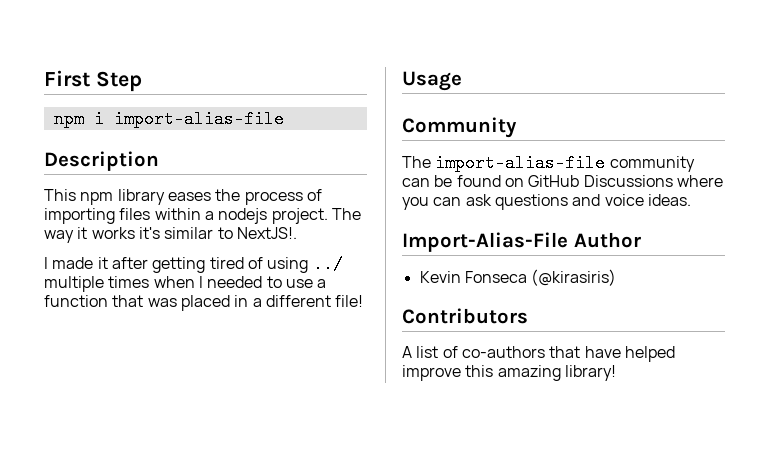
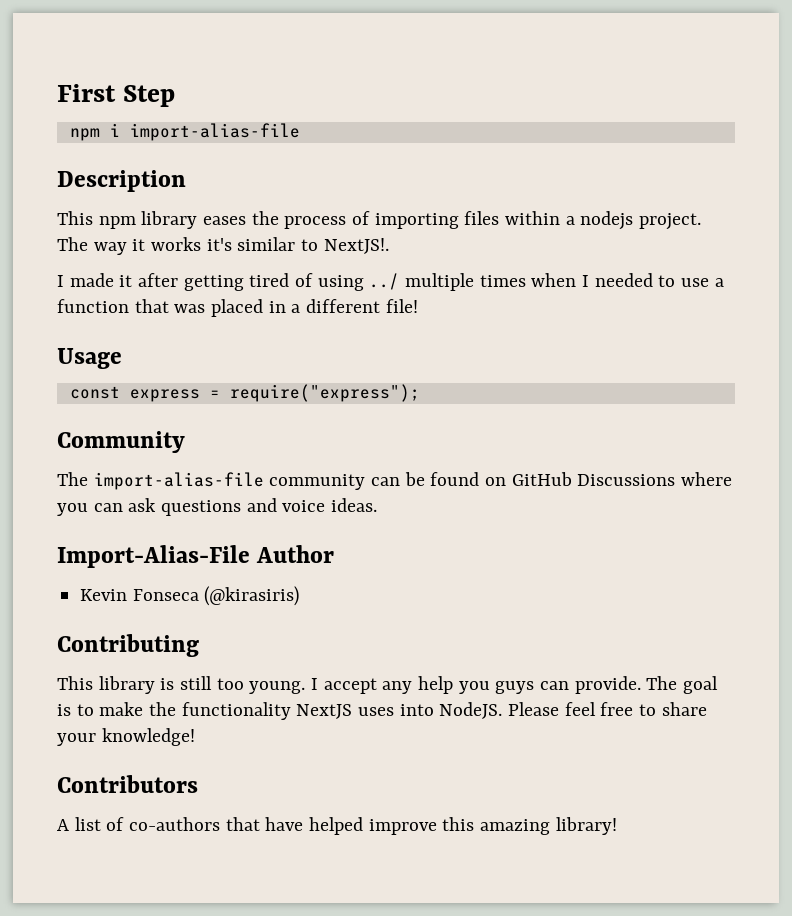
(462, 81) none -> [69,384,420,402] // const express = require("express");
(617, 277) none -> [57,634,199,657] [57,676,719,694] [57,702,707,720] [57,728,195,746] // Contributing // This library is still too young. I accept any help you guys can provide. The goal is to make the functionality NextJS uses into NodeJS. Please feel free to share your knowledge!

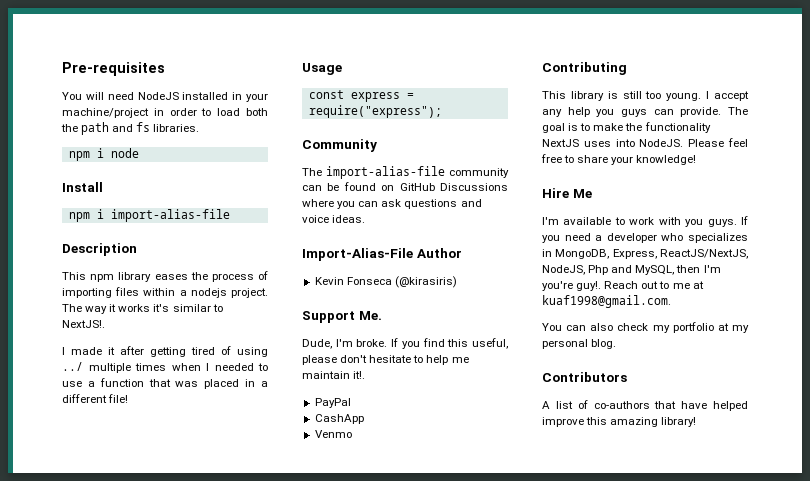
[57,84,175,107] First Step -> [62,62,165,76] [62,92,268,102] [62,108,268,118] [61,122,200,135] [68,148,139,161] [62,182,103,192] Pre-requisites // You will need NodeJS installed in your machine/project in order to load both the path and fs libraries. // npm i node // Install
(300, 596) none -> [302,311,382,323] [302,338,508,349] [302,355,469,365] [302,371,366,379] [314,398,351,408] [314,414,364,424] [314,430,352,438] // Support Me. // Dude, I'm broke. If you find this useful, please don't hesitate to help me maintain it!. // PayPal // CashApp // Venmo
(195, 737) none -> [542,188,592,198] [542,216,748,227] [542,233,748,243] [542,249,748,259] [542,265,721,275] [542,281,704,291] [542,295,671,308] [542,322,749,333] [542,339,617,349] // Hire Me // I'm available to work with you guys. If you need a developer who specializes in MongoDB, Express, ReactJS/NextJS, NodeJS, Php and MySQL, then I'm you're guy!. Reach out to me at kuaf1998@gmail.com. // You can also check my portfolio at my personal blog.

